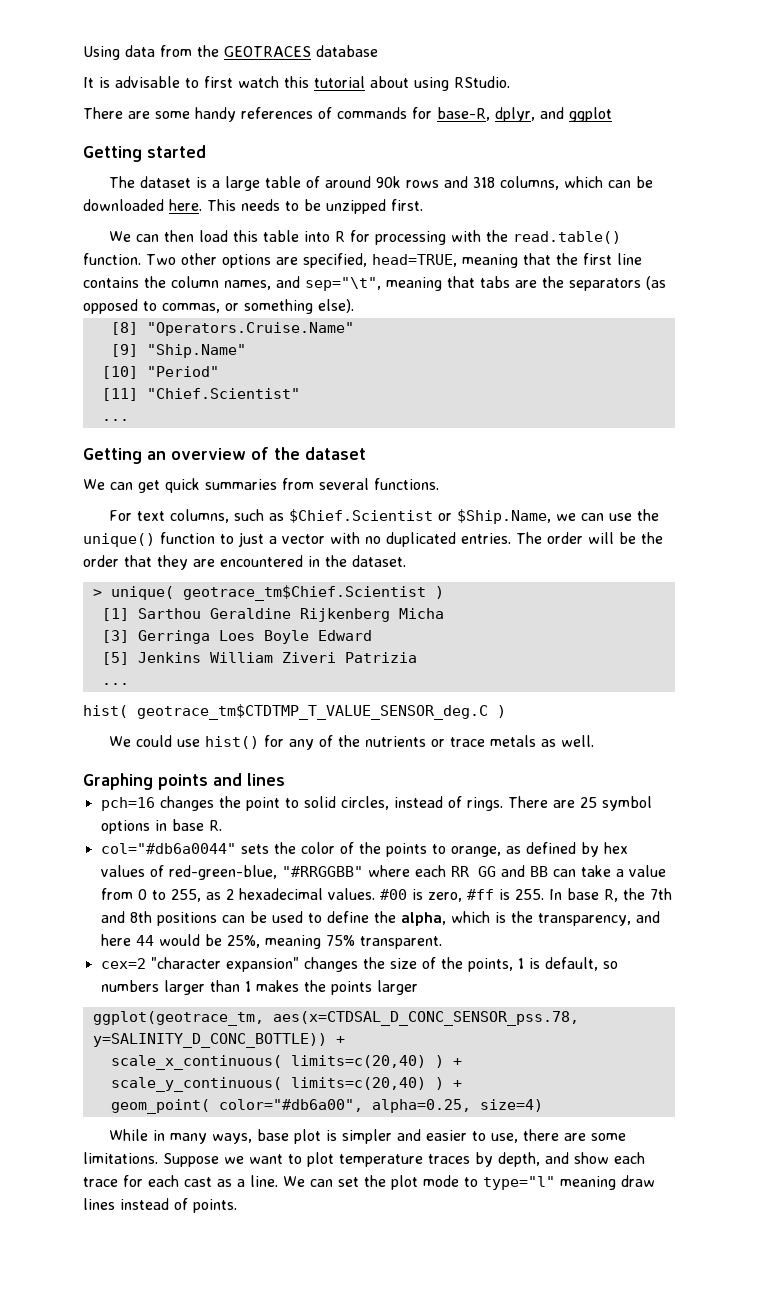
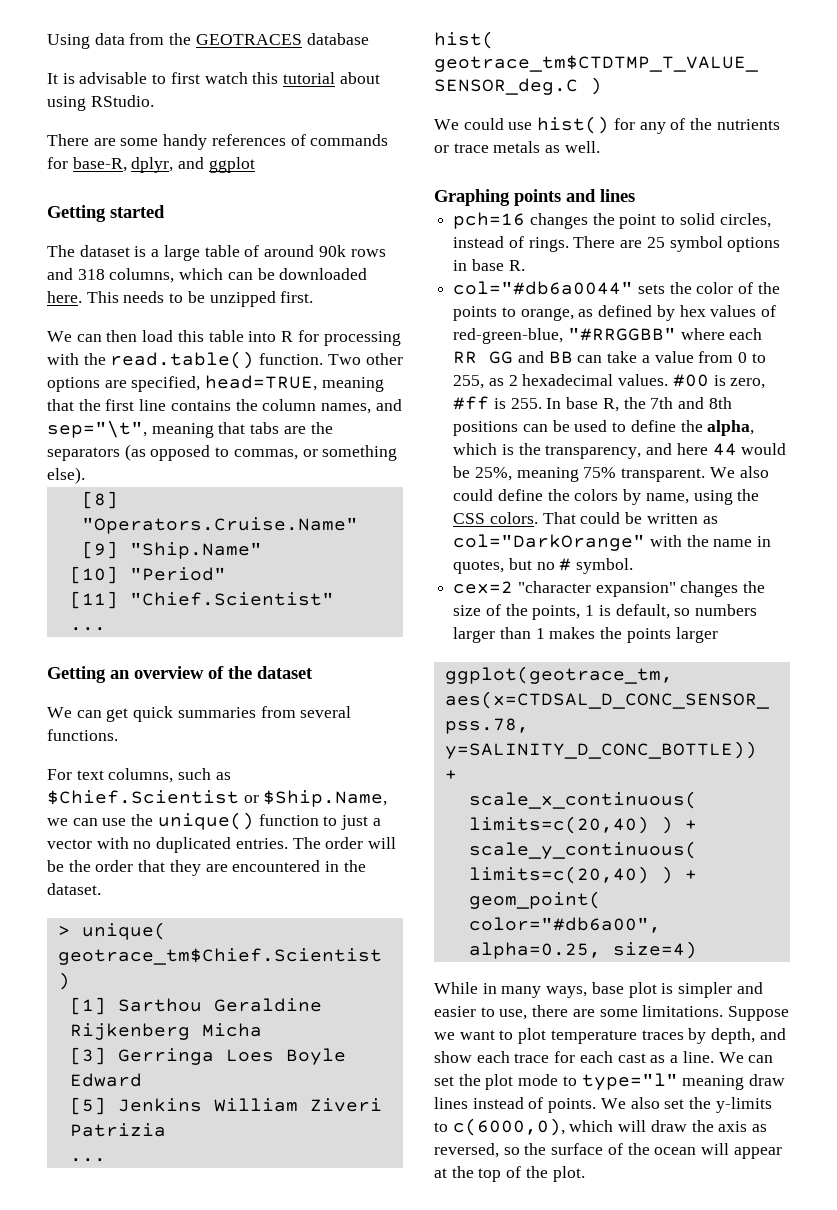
(442, 942) none -> [709,466,769,478] [453,489,760,505] [453,512,718,524] [453,534,772,551] [453,558,634,574] We also could define the colors by name, using the CSS colors. That could be written as col="DarkOrange" with the name in quotes, but no # symbol.
(237, 1206) none -> [600,1097,772,1113] [434,1118,768,1136] [434,1143,782,1159] [434,1166,585,1182] We also set the y-limits to c(6000,0), which will draw the axis as reversed, so the surface of the ocean will appear at the top of the plot.

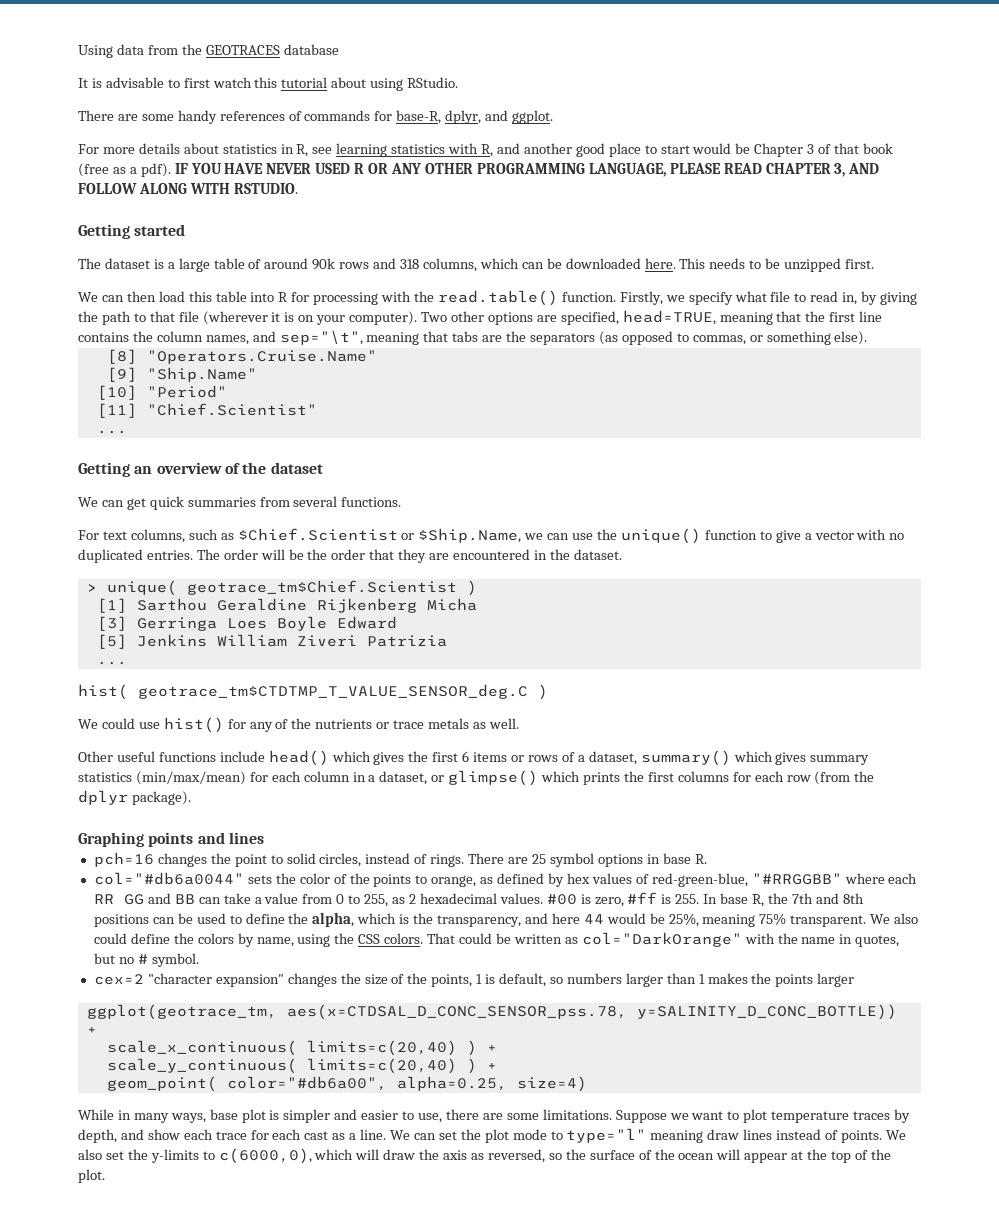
[208,157,255,173] ggplot -> [512,110,554,124] [78,143,893,157] [78,163,880,177] [78,183,298,194] ggplot. // For more details about statistics in R, see learning statistics with R, and another good place to start would be Chapter 3 of that book (free as a pdf). IF YOU HAVE NEVER USED R OR ANY OTHER PROGRAMMING LANGUAGE, PLEASE READ CHAPTER 3, AND FOLLOW ALONG WITH RSTUDIO.
(324, 359) none -> [619,291,918,305] [78,311,418,325] Firstly, we specify what file to read in, by giving the path to that file (wherever it is on your computer).
[341,815,369,830] just -> [775,530,801,543] give
(600, 147) none -> [78,750,870,766] [78,770,875,786] [78,790,191,805] // Other useful functions include head() which gives the first 6 items or rows of a dataset, summary() which gives summary statistics (min/max/mean) for each column in a dataset, or glimpse() which prints the first columns for each row (from the dplyr package).

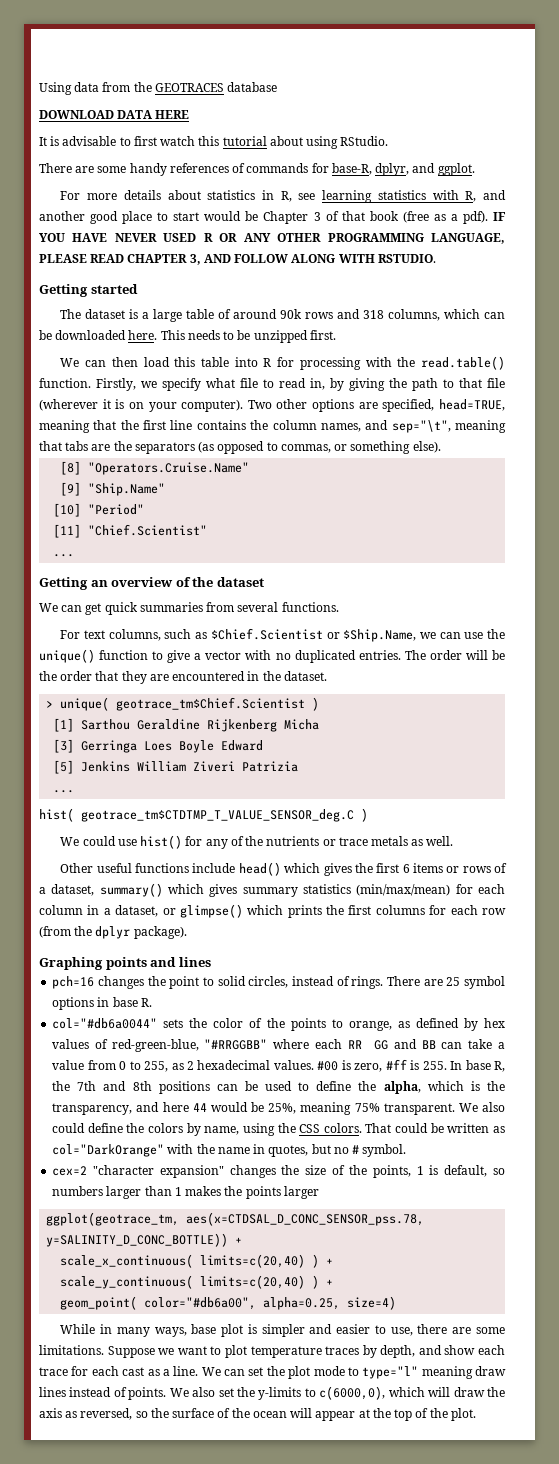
(339, 49) none -> [39,110,190,119] // DOWNLOAD DATA HERE

